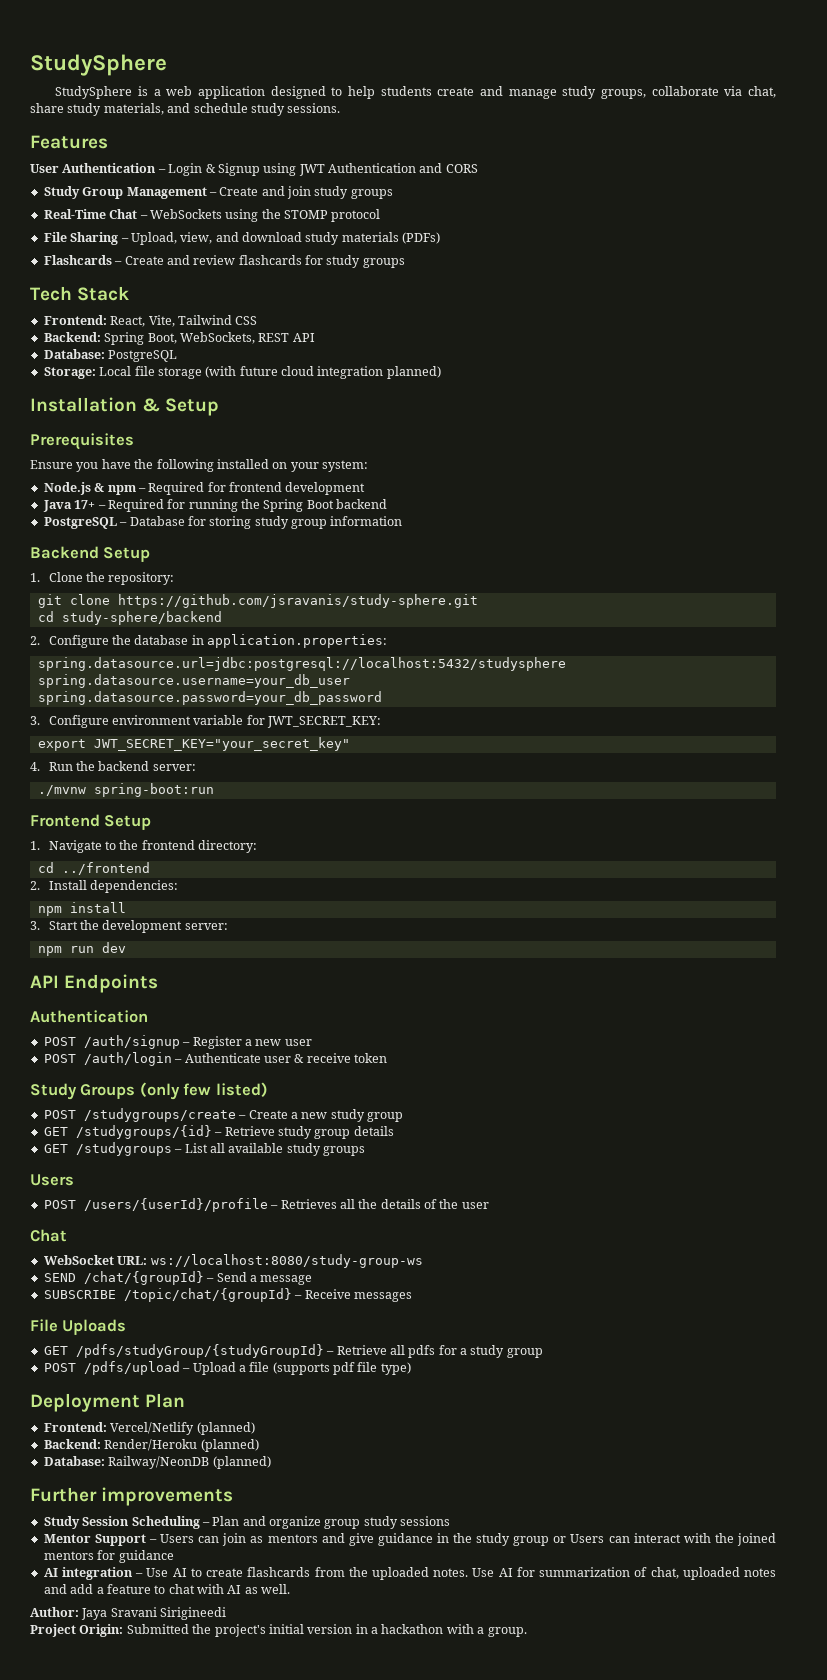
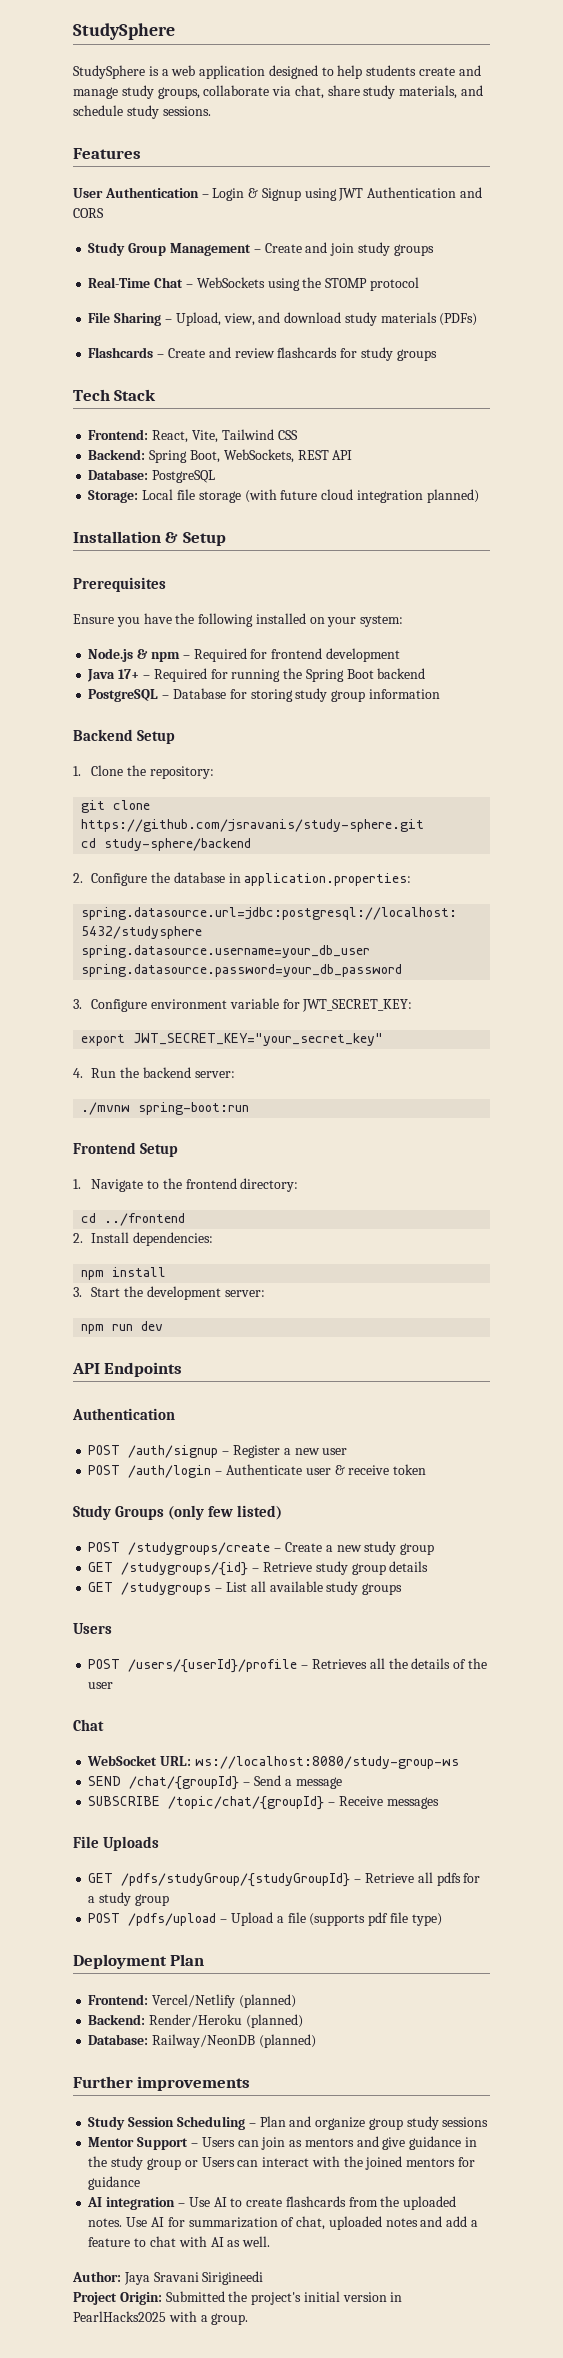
[371,1624,444,1634] a hackathon -> [73,2311,166,2322] PearlHacks2025

